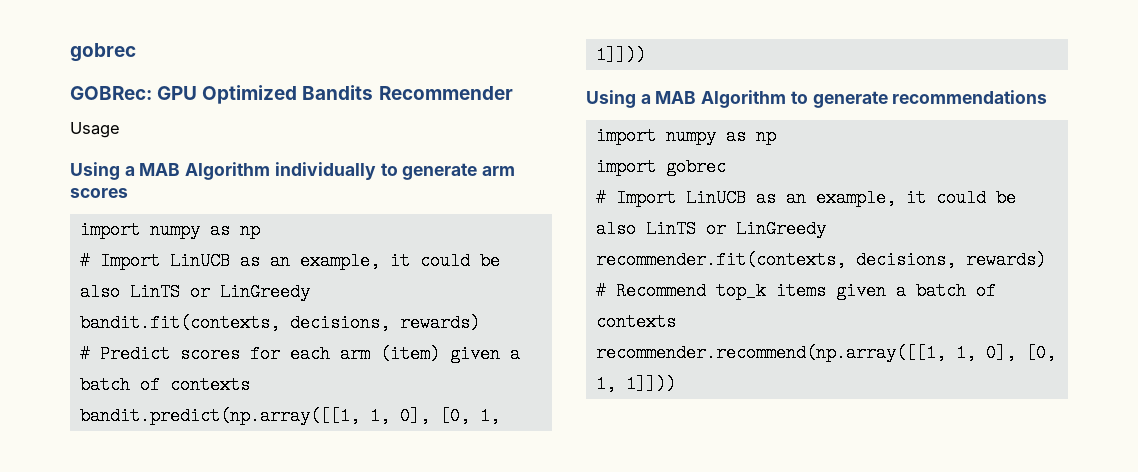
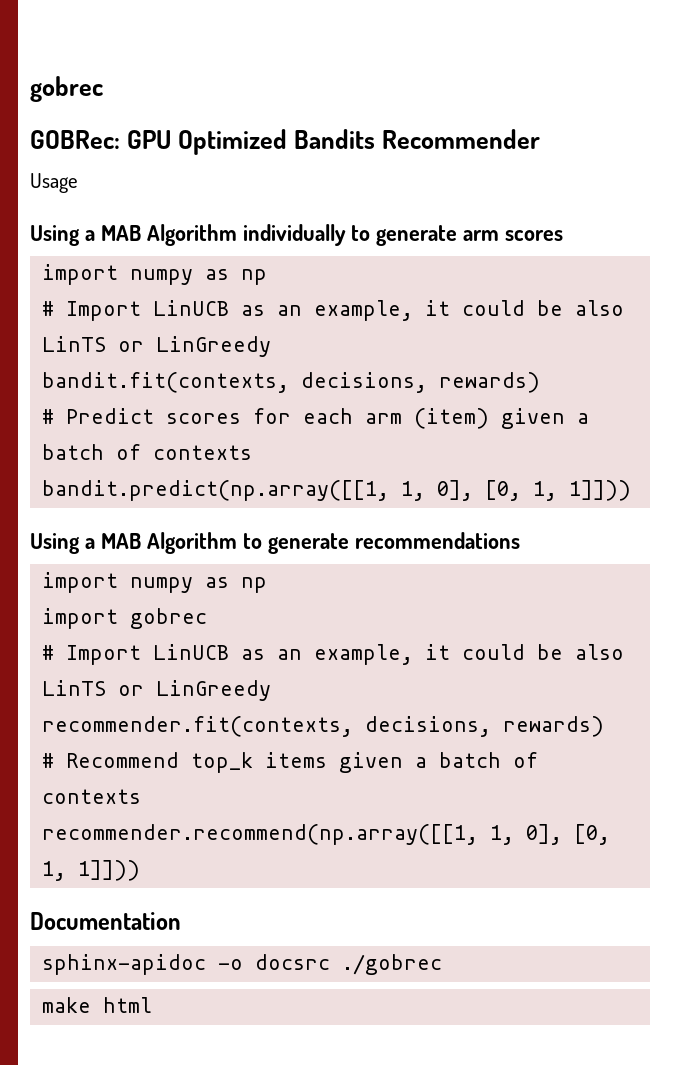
(676, 384) none -> [30,912,181,930] [42,954,443,975] [42,997,153,1013] // Documentation // sphinx-apidoc -o docsrc ./gobrec // make html

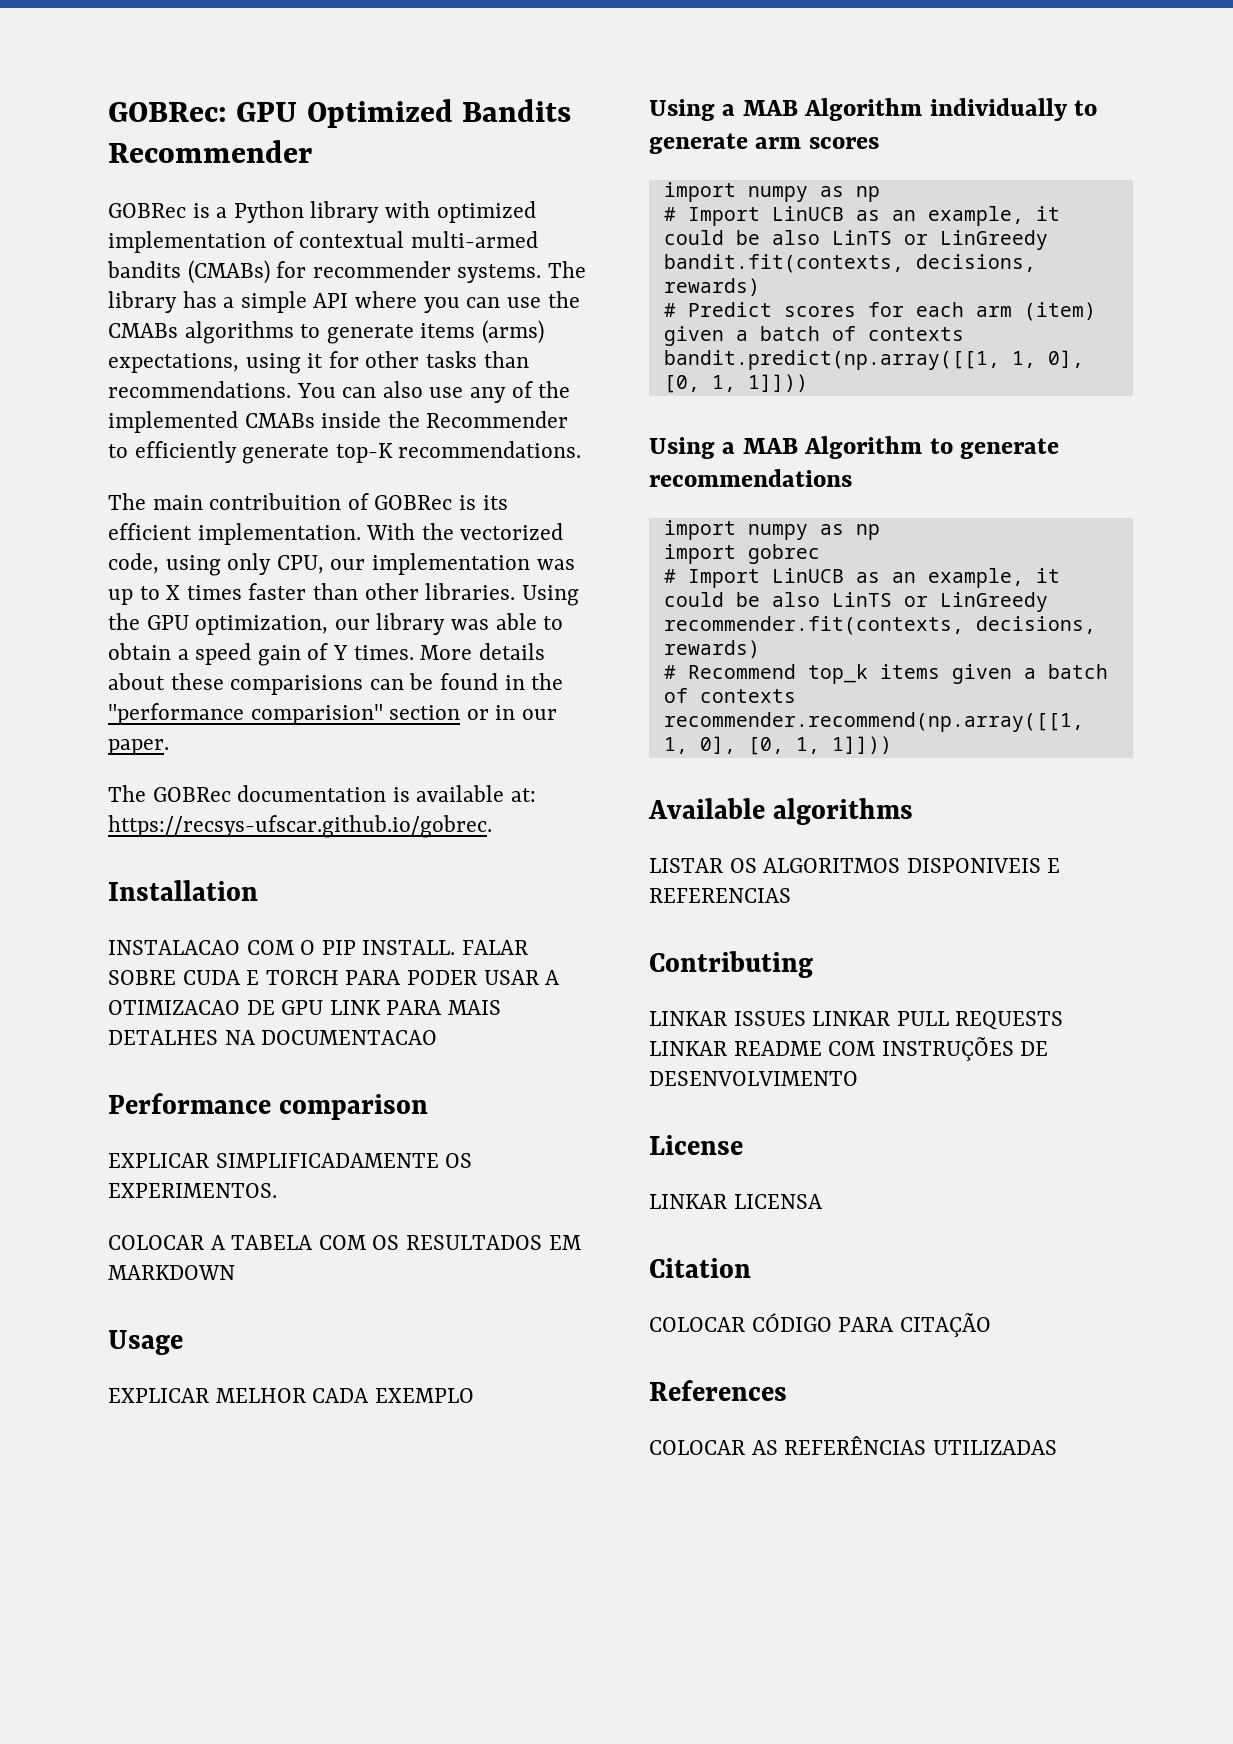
[30,76,103,102] gobrec // -> (108, 112) none
[30,173,78,193] Usage -> [108,201,536,223] [108,231,538,253] [107,260,587,284] [108,291,580,313] [108,320,545,344] [108,351,529,374] [108,381,571,403] [108,411,569,433] [108,441,582,464] [108,493,508,510] [108,523,564,545] [108,553,575,576] [108,583,579,606] [108,613,564,635] [108,643,545,666] [108,673,564,695] [108,703,558,725] [108,739,169,755] [108,785,537,802] [108,815,492,838] [108,880,258,901] [108,940,529,955] [108,970,561,985] [108,1000,502,1015] [108,1030,438,1045] [108,1093,429,1120] [108,1153,473,1168] [108,1183,277,1198] [108,1235,582,1250] [108,1265,235,1280] [108,1330,183,1355] [108,1388,474,1403] GOBRec is a Python library with optimized implementation of contextual multi-armed bandits (CMABs) for recommender systems. The library has a simple API where you can use the CMABs algorithms to generate items (arms) expectations, using it for other tasks than recommendations. You can also use any of the implemented CMABs inside the Recommender to efficiently generate top-K recommendations. // The main contribuition of GOBRec is its efficient implementation. With the vectorized code, using only CPU, our implementation was up to X times faster than other libraries. Using the GPU optimization, our library was able to obtain a speed gain of Y times. More details about these comparisions can be found in the "performance comparision" section or in our paper. // The GOBRec documentation is available at: https://recsys-ufscar.github.io/gobrec. // Installation // INSTALACAO COM O PIP INSTALL. FALAR SOBRE CUDA E TORCH PARA PODER USAR A OTIMIZACAO DE GPU LINK PARA MAIS DETALHES NA DOCUMENTACAO // Performance comparison // EXPLICAR SIMPLIFICADAMENTE OS EXPERIMENTOS. // COLOCAR A TABELA COM OS RESULTADOS EM MARKDOWN // Usage // EXPLICAR MELHOR CADA EXEMPLO
[30,912,181,930] [42,954,443,975] [42,997,153,1013] Documentation // sphinx-apidoc -o docsrc ./gobrec // make html -> [648,798,914,825] [649,858,1061,873] [649,888,791,903] [649,951,813,978] [649,1011,1064,1030] [649,1037,1049,1061] [649,1071,858,1086] [649,1135,743,1155] [649,1194,823,1209] [649,1258,751,1278] [649,1313,991,1337] [649,1380,787,1401] [649,1436,1057,1455] Available algorithms // LISTAR OS ALGORITMOS DISPONIVEIS E REFERENCIAS // Contributing // LINKAR ISSUES LINKAR PULL REQUESTS LINKAR README COM INSTRUÇÕES DE DESENVOLVIMENTO // License // LINKAR LICENSA // Citation // COLOCAR CÓDIGO PARA CITAÇÃO // References // COLOCAR AS REFERÊNCIAS UTILIZADAS

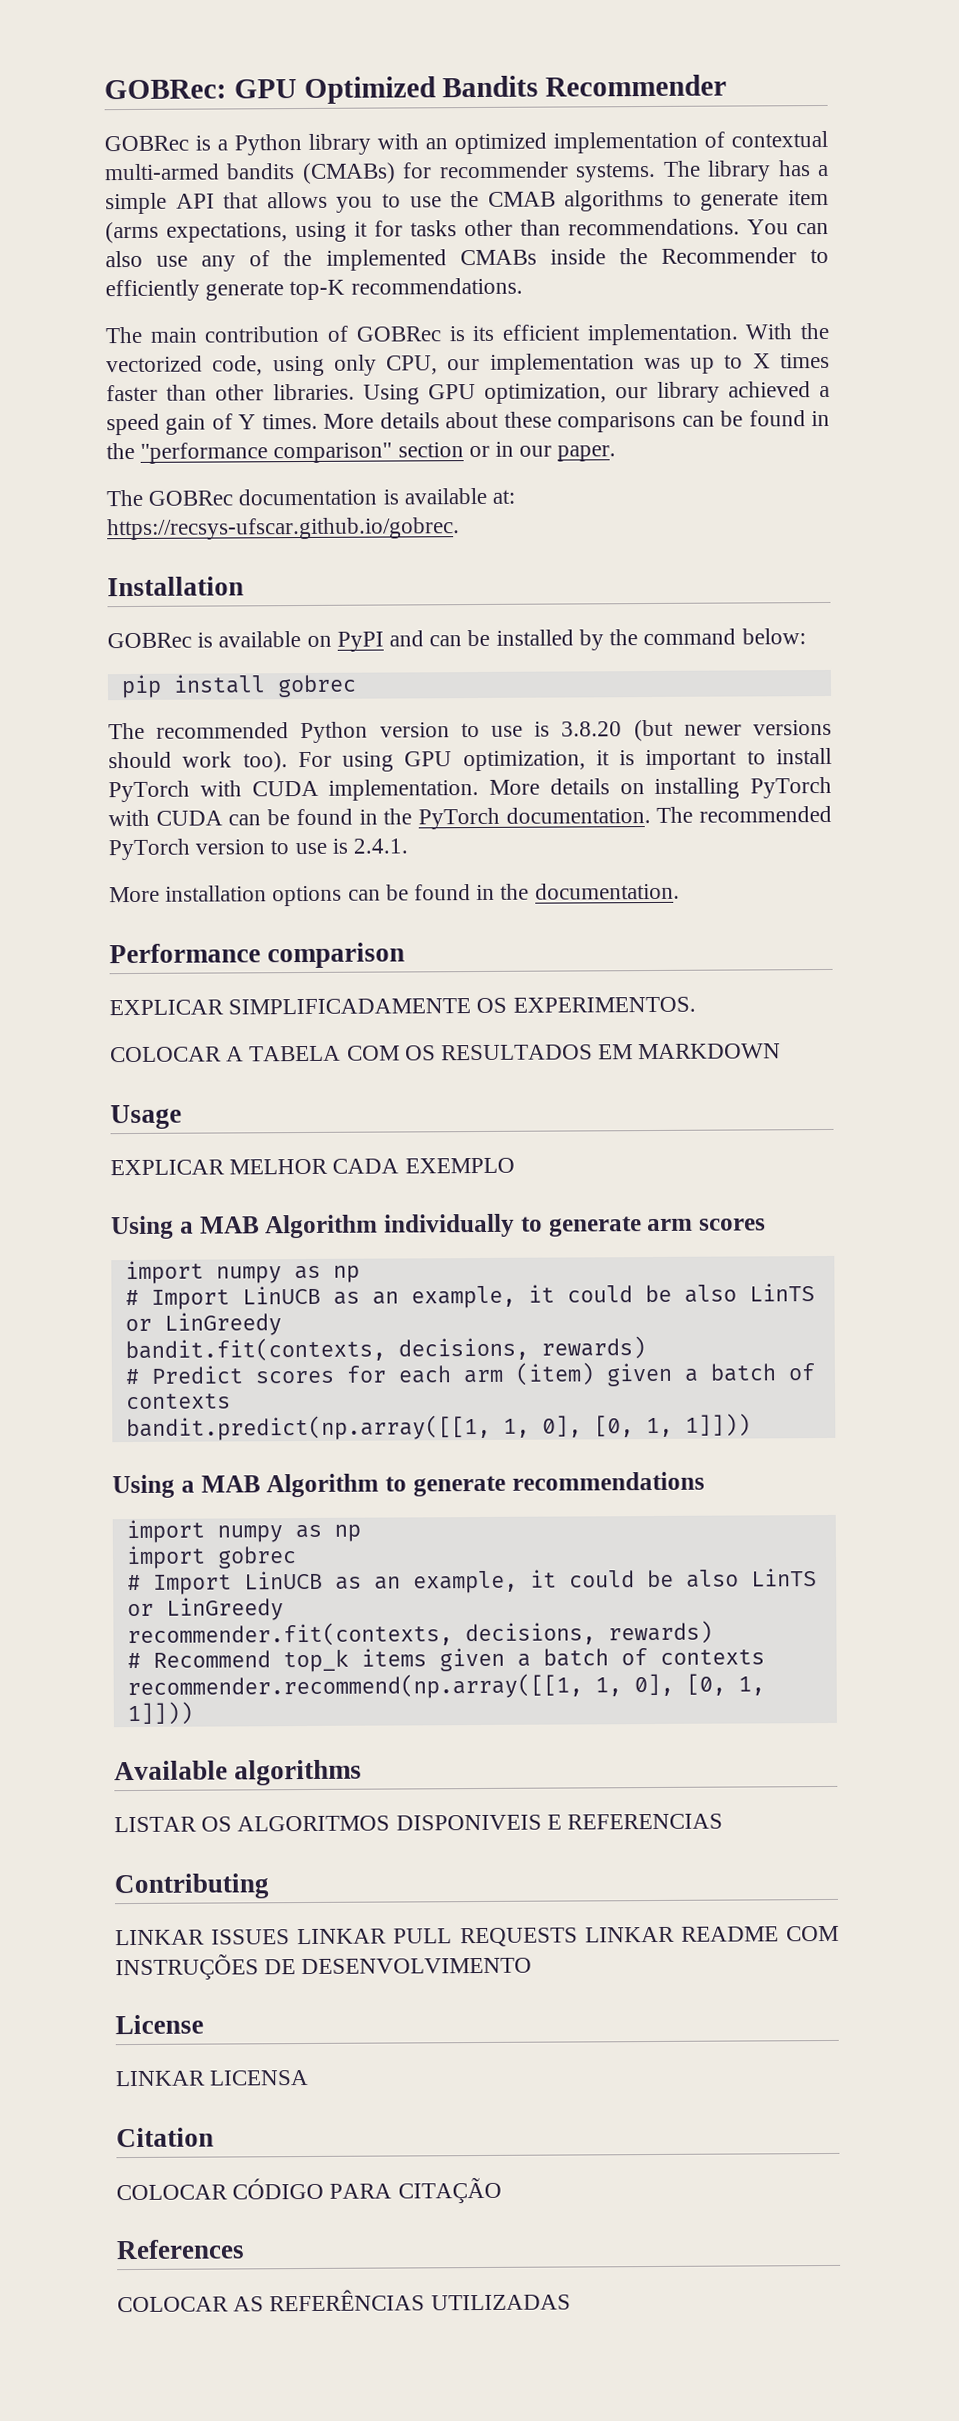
(431, 209) none -> [425,138,448,150] an
[355,291,501,313] where you can -> [223,191,401,213] that allows you to
[108,323,178,338] CMABs -> [487,191,556,207] CMAB
[420,320,545,344] items (arms) -> [788,189,830,206] [105,221,159,244] item (arms
[365,351,478,368] other tasks -> [410,219,513,237] tasks other
[209,493,342,510] contribuition -> [204,325,320,343] contribution
[108,613,140,630] the -> (420, 394) none
[451,613,564,630] [108,643,171,660] was able to obtain -> [727,381,811,398] achieved
[230,675,364,695] comparisions -> [557,411,677,433] comparisons
[250,704,383,725] comparision" -> [273,442,393,464] comparison"
[108,940,529,955] [108,970,561,985] [108,1000,502,1015] [108,1030,438,1045] INSTALACAO COM O PIP INSTALL. FALAR SOBRE CUDA E TORCH PARA PODER USAR A OTIMIZACAO DE GPU LINK PARA MAIS DETALHES NA DOCUMENTACAO -> [107,628,806,652] [120,674,357,699] [108,719,832,744] [108,747,832,773] [108,776,832,803] [108,805,832,830] [108,838,409,861] [109,882,680,907] GOBRec is available on PyPI and can be installed by the command below: // pip install gobrec // The recommended Python version to use is 3.8.20 (but newer versions should work too). For using GPU optimization, it is important to install PyTorch with CUDA implementation. More details on installing PyTorch with CUDA can be found in the PyTorch documentation. The recommended PyTorch version to use is 2.4.1. // More installation options can be found in the documentation.

